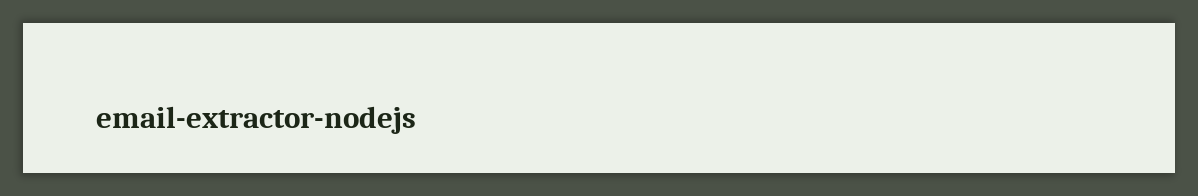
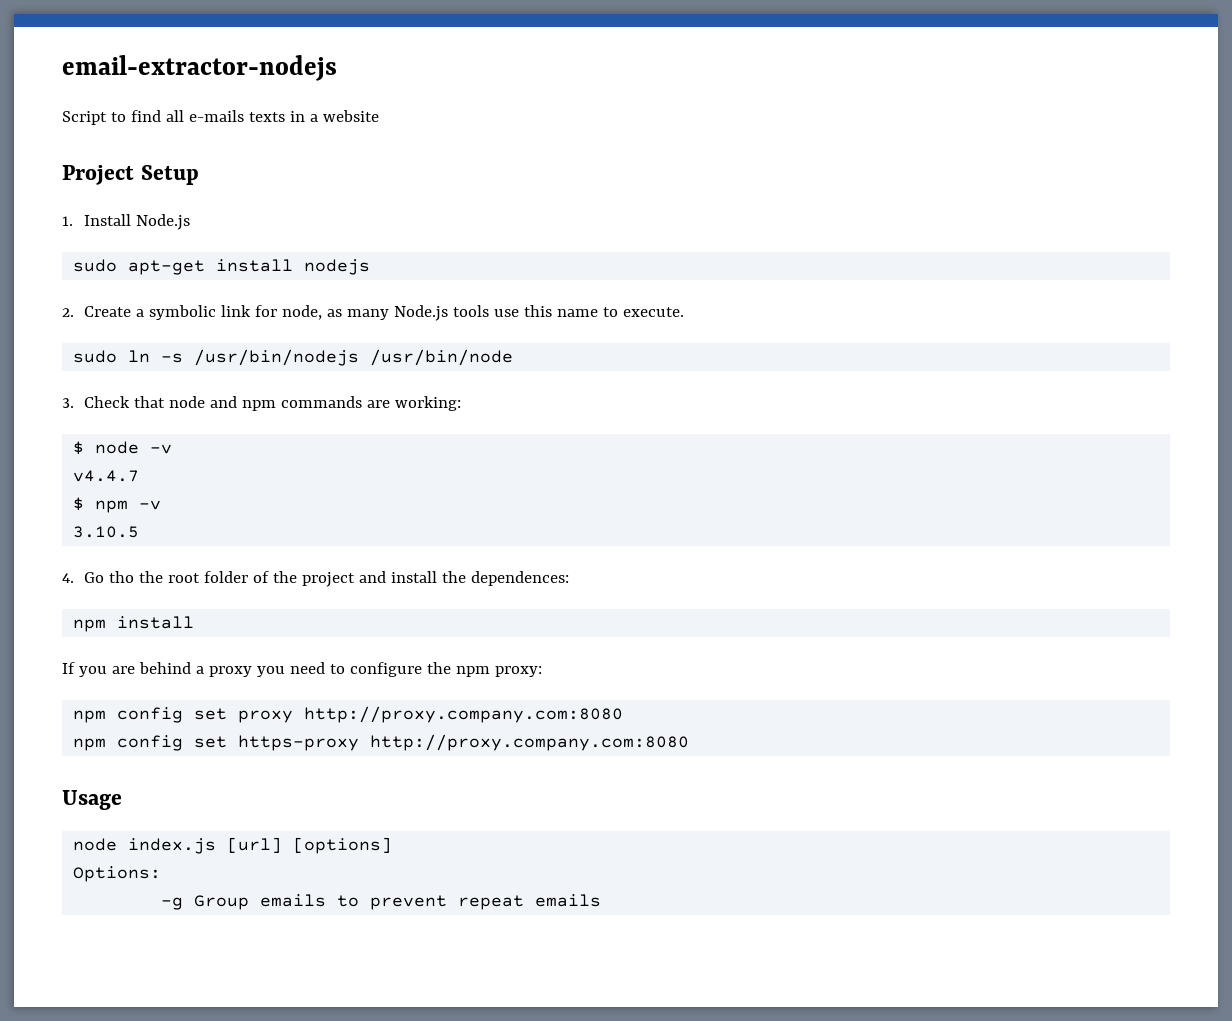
(416, 120) none -> [62,110,379,125] [62,165,199,185] [62,214,191,230] [73,259,371,275] [62,305,685,321] [73,349,514,366] [62,396,462,411] [73,441,173,455] [73,470,140,482] [73,497,162,513] [73,526,140,538] [62,571,570,587] [73,616,195,632] [62,662,542,677] [73,706,624,723] [73,734,690,751] [62,790,122,810] [73,837,393,854] [73,866,162,882] [161,894,602,910] // Script to find all e-mails texts in a website // Project Setup // 1. Install Node.js // sudo apt-get install nodejs // 2. Create a symbolic link for node, as many Node.js tools use this name to execute. // sudo ln -s /usr/bin/nodejs /usr/bin/node // 3. Check that node and npm commands are working: // $ node -v // v4.4.7 // $ npm -v // 3.10.5 // 4. Go tho the root folder of the project and install the dependences: // npm install // If you are behind a proxy you need to configure the npm proxy: // npm config set proxy http://proxy.company.com:8080 // npm config set https-proxy http://proxy.company.com:8080 // Usage // node index.js [url] [options] // Options: // -g Group emails to prevent repeat emails

